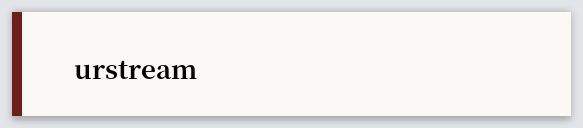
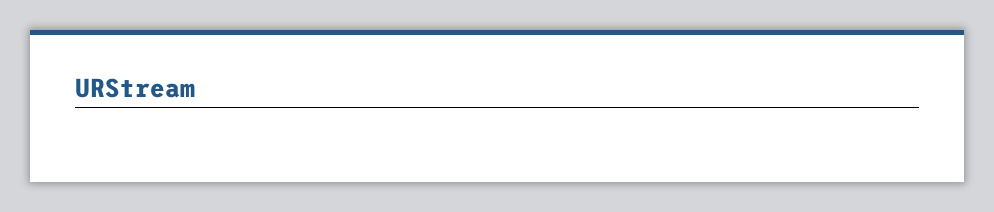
[74,60,197,79] urstream -> [75,78,195,98] URStream

